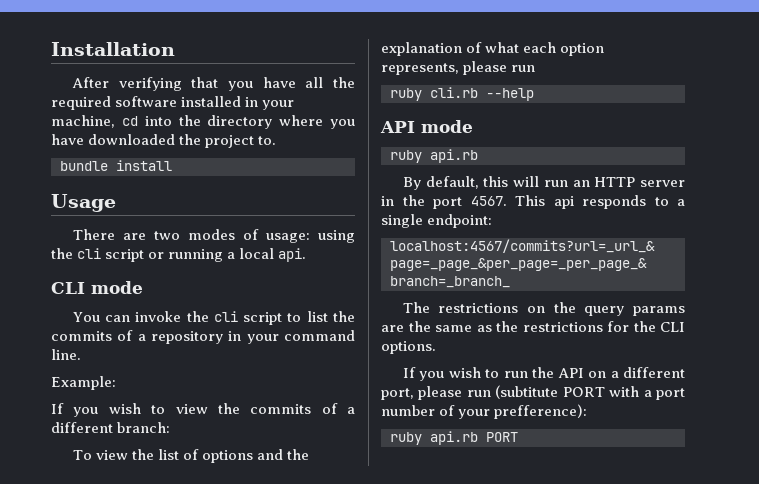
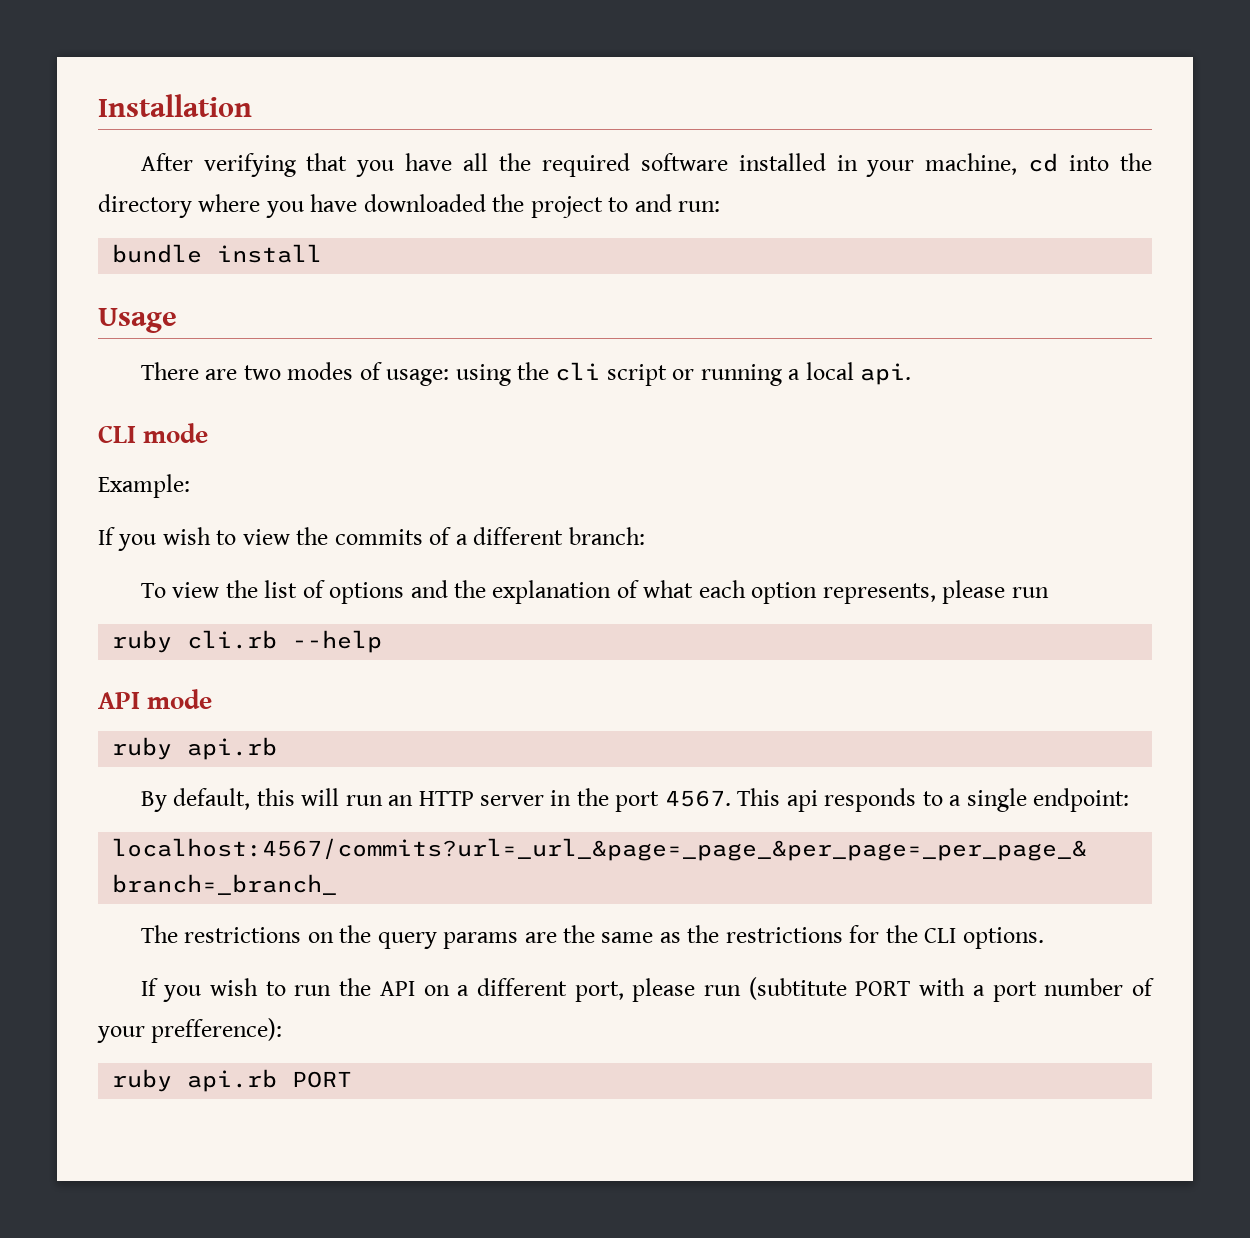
[258,136,277,145] to. -> [608,194,721,212] to and run:
[72,311,356,325] [51,330,355,344] [51,349,81,360] // You can invoke the cli script to list the commits of a repository in your command line. -> (209, 433) none

